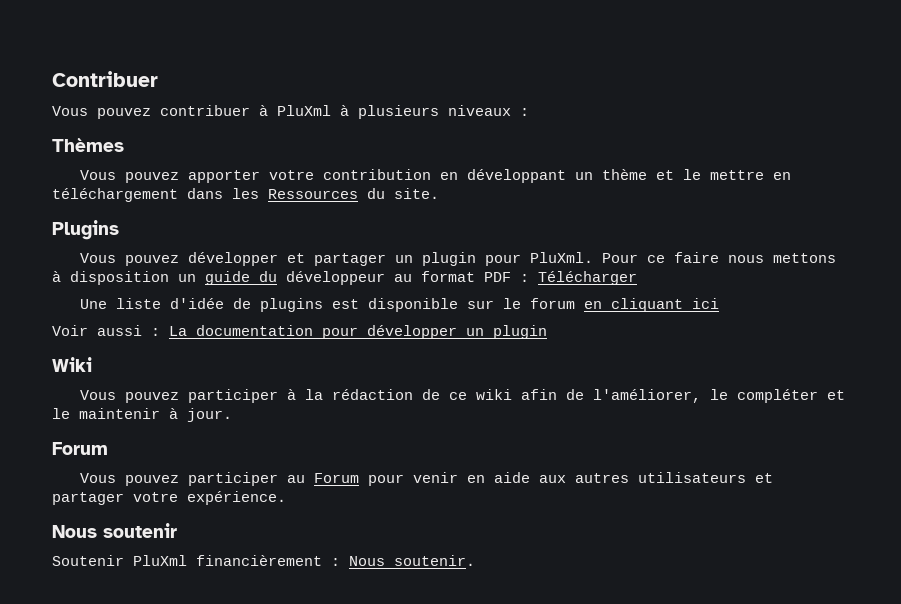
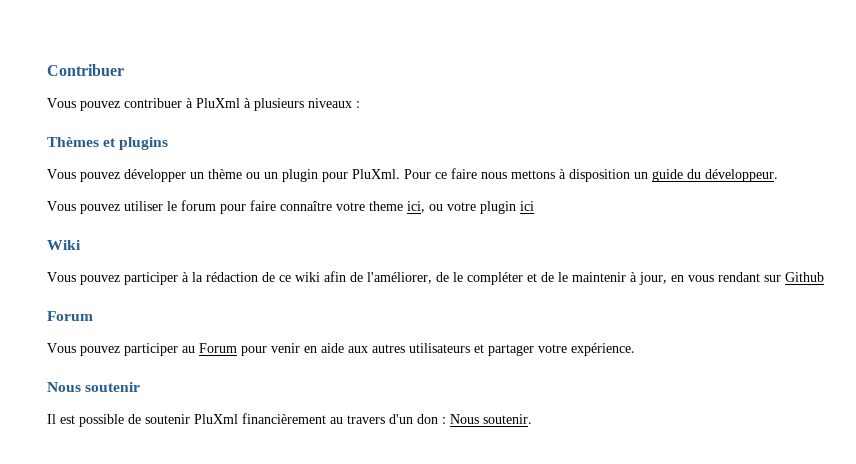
[80,169,792,183] [52,188,439,202] [52,220,119,240] // Vous pouvez apporter votre contribution en développant un thème et le mettre en téléchargement dans les Ressources du site. // Plugins -> [103,137,169,150] et plugins
[287,253,387,266] et partager -> [190,169,260,179] un thème ou
[286,271,637,285] [80,298,720,312] [52,325,547,339] développeur au format PDF : Télécharger // Une liste d'idée de plugins est disponible sur le forum en cliquant ici // Voir aussi : La documentation pour développer un plugin -> [705,169,778,182] [47,200,534,214] développeur. // Vous pouvez utiliser le forum pour faire connaître votre theme ici, ou votre plugin ici
(702, 396) none -> [436,272,449,282] de
(846, 395) none -> [541,272,554,282] de
[187,408,232,422] jour. -> [639,272,824,285] jour, en vous rendant sur Github
[52,555,322,566] Soutenir PluXml financièrement -> [47,413,438,427] Il est possible de soutenir PluXml financièrement au travers d'un don

